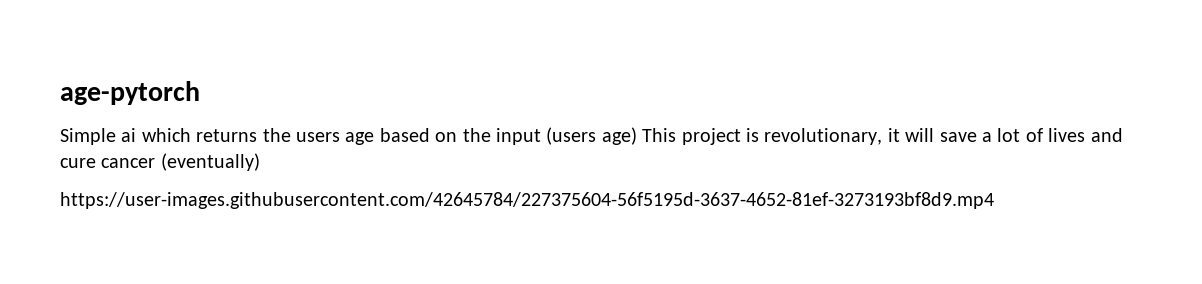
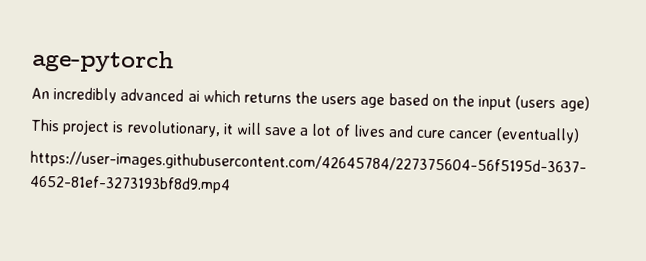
[60,128,116,145] Simple -> [31,87,185,104] An incredibly advanced
(637, 136) none -> (590, 104) //

